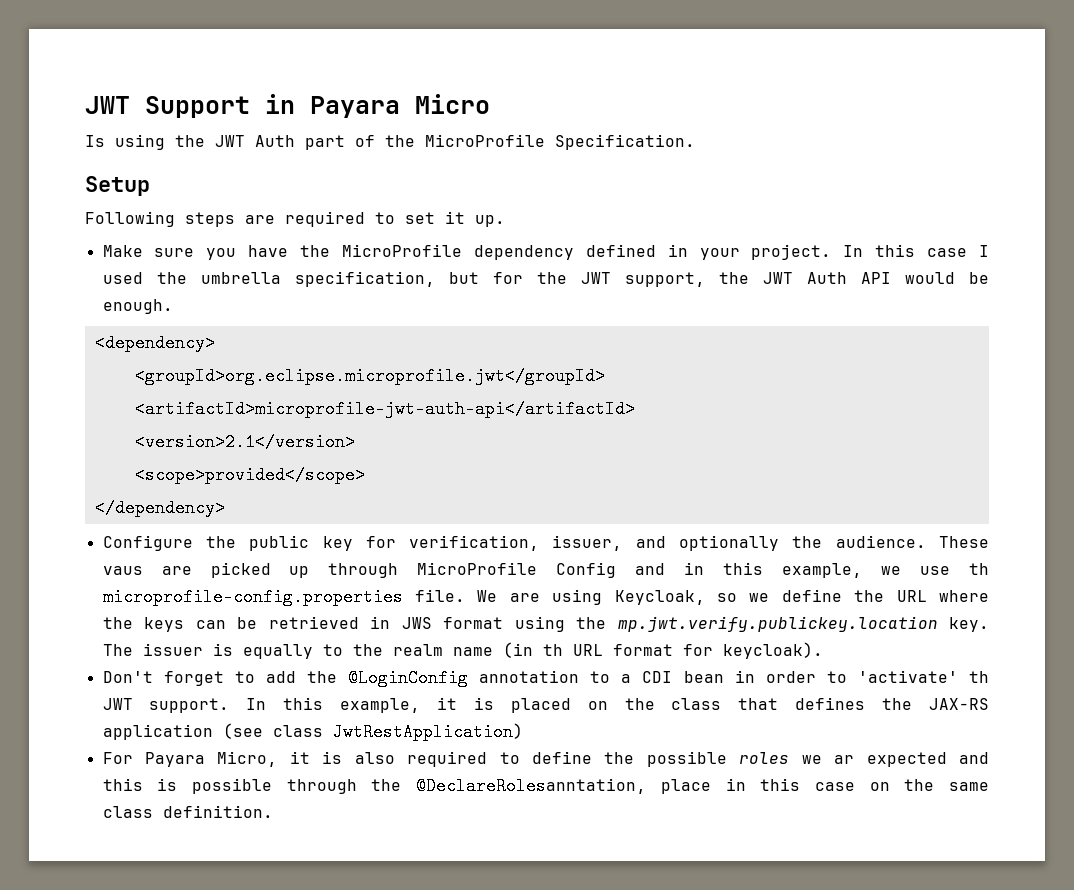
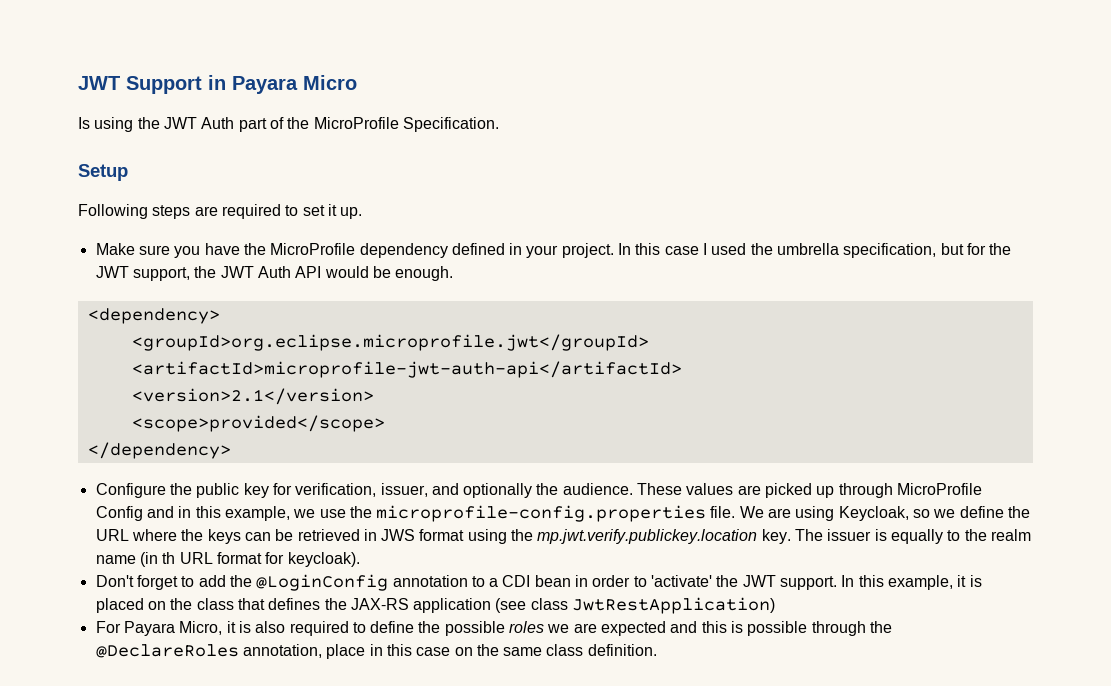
[102,566,143,575] vaus -> [686,483,734,495] values
[968,563,989,575] th -> [349,506,372,518] the
[969,671,990,683] th -> [716,575,739,587] the
[834,755,855,764] ar -> [573,623,597,633] are
[416,777,647,795] @DeclareRolesanntation, -> [95,644,322,658] @DeclareRoles annotation,

